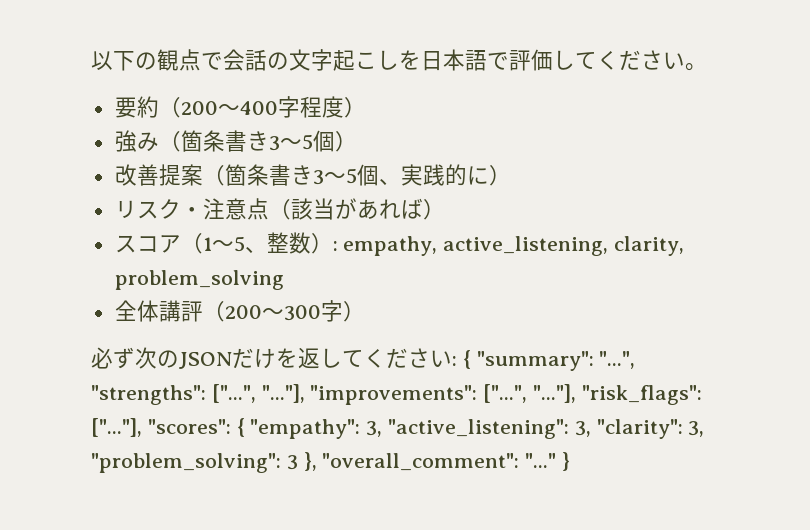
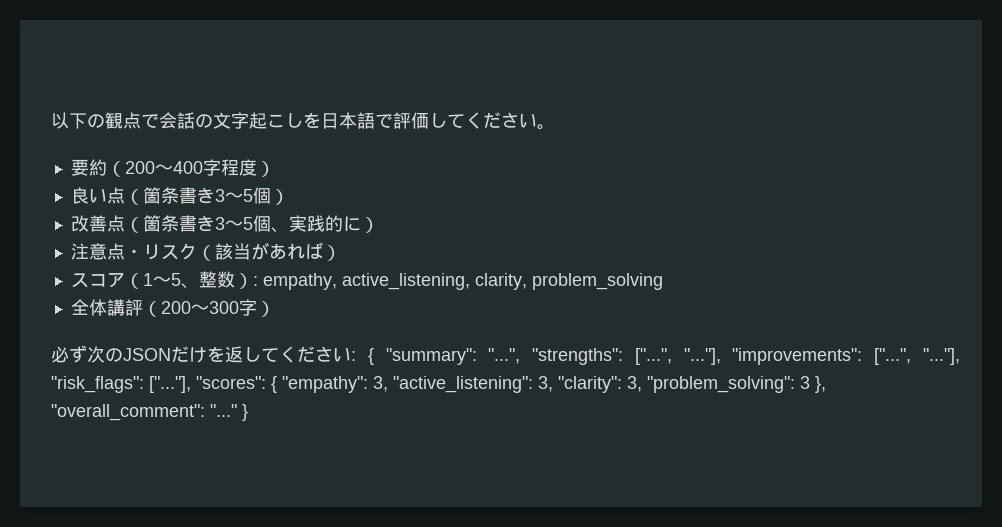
[114,130,159,152] 強み -> [70,187,125,204] 良い点
[158,164,203,186] 提案 -> [106,215,125,232] 点
[114,198,269,220] リスク・注意点 -> [70,243,197,260] 注意点・リスク

